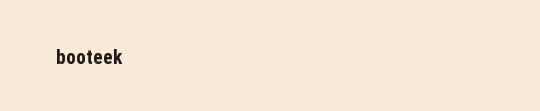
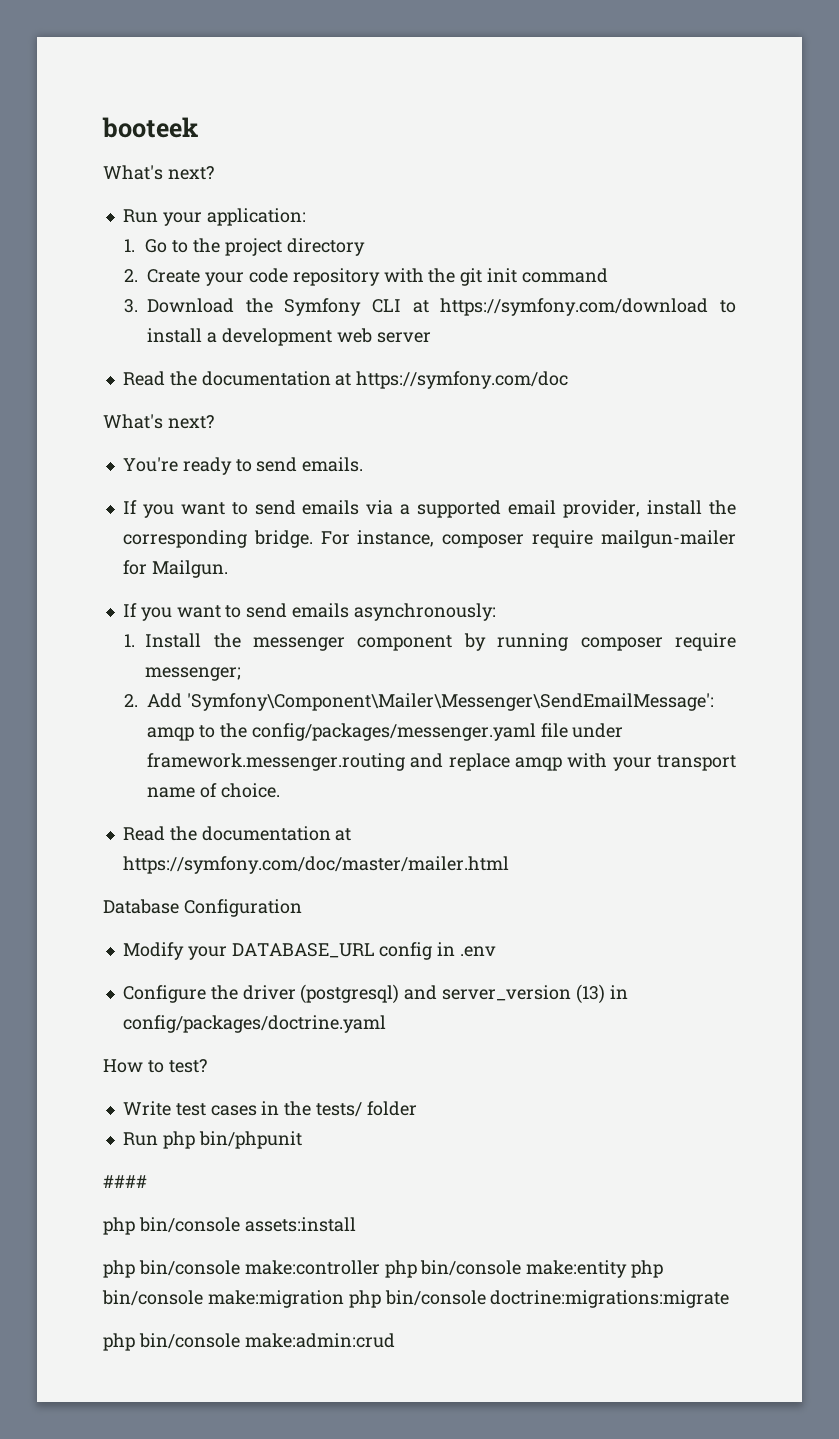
(123, 56) none -> [103,165,214,180] [122,208,306,226] [124,238,365,256] [124,268,609,286] [124,298,737,316] [147,328,431,346] [122,371,569,389] [103,414,214,429] [122,457,364,475] [122,500,737,518] [122,530,736,548] [122,560,228,578] [122,603,496,621] [124,633,737,651] [145,667,242,681] [124,693,715,711] [147,723,624,741] [147,753,737,771] [147,783,280,798] [122,826,352,841] [122,856,509,874] [103,899,302,917] [122,942,497,960] [122,984,628,1004] [122,1015,386,1033] [103,1059,207,1073] [122,1101,417,1117] [122,1131,302,1149] [103,1175,147,1188] [103,1217,356,1235] [103,1260,664,1278] [102,1290,730,1308] [103,1333,395,1351] // What's next? // Run your application: // 1. Go to the project directory // 2. Create your code repository with the git init command // 3. Download the Symfony CLI at https://symfony.com/download to install a development web server // Read the documentation at https://symfony.com/doc // What's next? // You're ready to send emails. // If you want to send emails via a supported email provider, install the corresponding bridge. For instance, composer require mailgun-mailer for Mailgun. // If you want to send emails asynchronously: // 1. Install the messenger component by running composer require messenger; // 2. Add 'Symfony\Component\Mailer\Messenger\SendEmailMessage': amqp to the config/packages/messenger.yaml file under framework.messenger.routing and replace amqp with your transport name of choice. // Read the documentation at https://symfony.com/doc/master/mailer.html // Database Configuration // Modify your DATABASE_URL config in .env // Configure the driver (postgresql) and server_version (13) in config/packages/doctrine.yaml // How to test? // Write test cases in the tests/ folder // Run php bin/phpunit // #### // php bin/console assets:install // php bin/console make:controller php bin/console make:entity php bin/console make:migration php bin/console doctrine:migrations:migrate // php bin/console make:admin:crud

